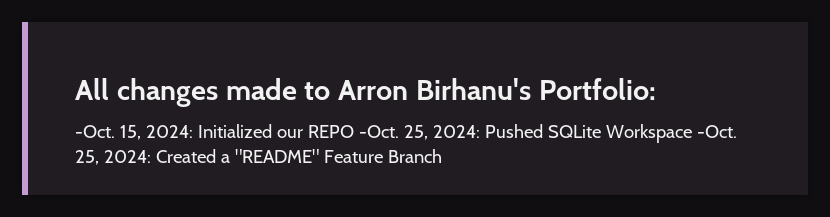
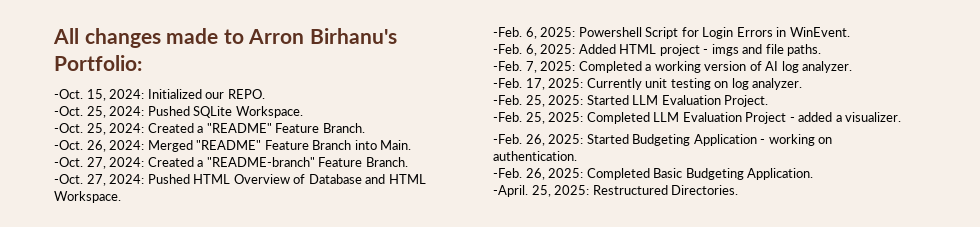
[307,125,354,138] REPO -> [227,89,265,99] REPO. //
[605,124,692,143] Workspace -> [235,106,303,118] Workspace. //
[387,149,442,163] Branch -> [322,123,365,133] [54,140,412,152] [54,157,408,169] [54,174,426,186] [54,191,121,203] [493,27,850,39] [493,44,822,56] [493,61,853,73] [493,78,803,90] [493,95,769,107] [493,112,902,124] [493,134,833,146] [493,151,577,161] [493,168,814,180] [493,185,739,197] Branch. // -Oct. 26, 2024: Merged "README" Feature Branch into Main. // -Oct. 27, 2024: Created a "README-branch" Feature Branch. // -Oct. 27, 2024: Pushed HTML Overview of Database and HTML Workspace. // -Feb. 6, 2025: Powershell Script for Login Errors in WinEvent. // -Feb. 6, 2025: Added HTML project - imgs and file paths. // -Feb. 7, 2025: Completed a working version of AI log analyzer. // -Feb. 17, 2025: Currently unit testing on log analyzer. // -Feb. 25, 2025: Started LLM Evaluation Project. // -Feb. 25, 2025: Completed LLM Evaluation Project - added a visualizer. // -Feb. 26, 2025: Started Budgeting Application - working on authentication. // -Feb. 26, 2025: Completed Basic Budgeting Application. // -April. 25, 2025: Restructured Directories.

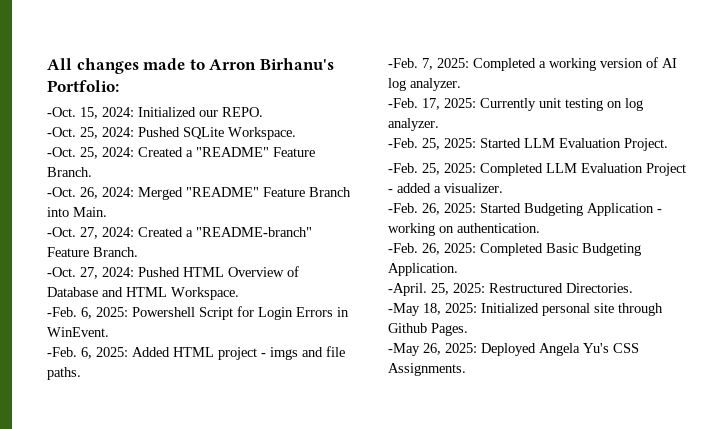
(739, 190) none -> [388,303,663,316] [388,323,468,336] [388,343,639,356] [388,363,466,376] // -May 18, 2025: Initialized personal site through Github Pages. // -May 26, 2025: Deployed Angela Yu's CSS Assignments.

